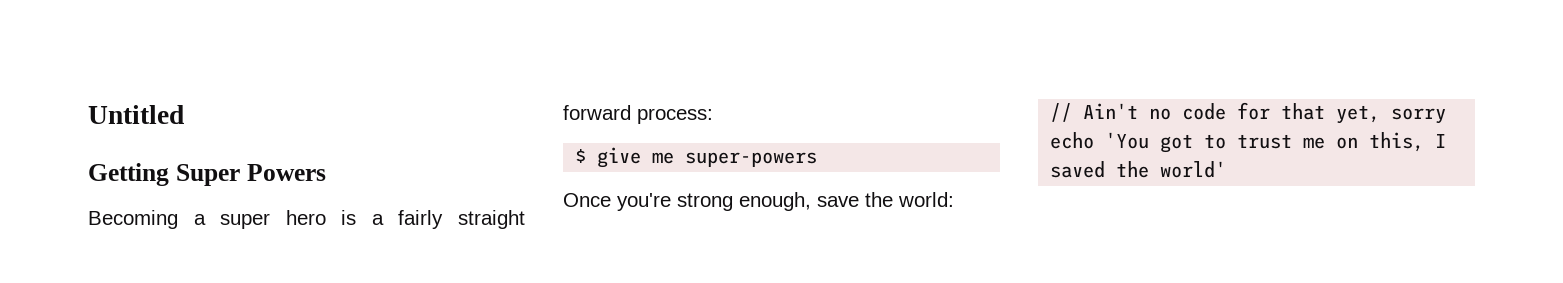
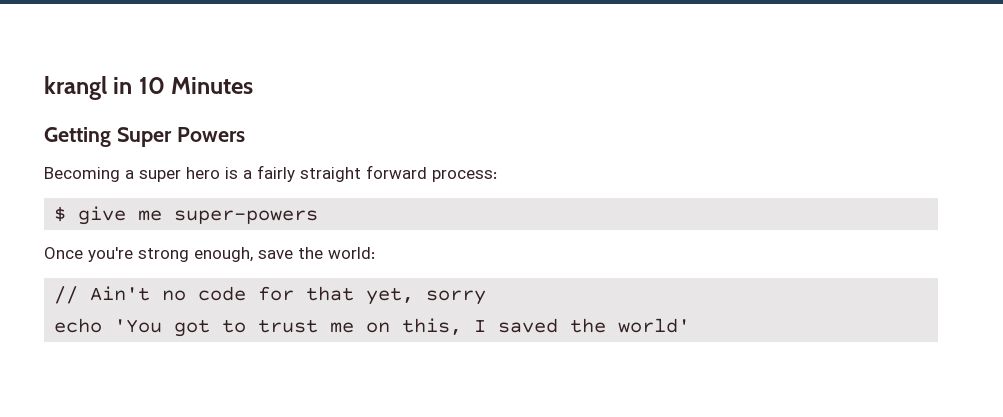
[88,105,184,124] Untitled -> [44,76,254,100] krangl in 10 Minutes

